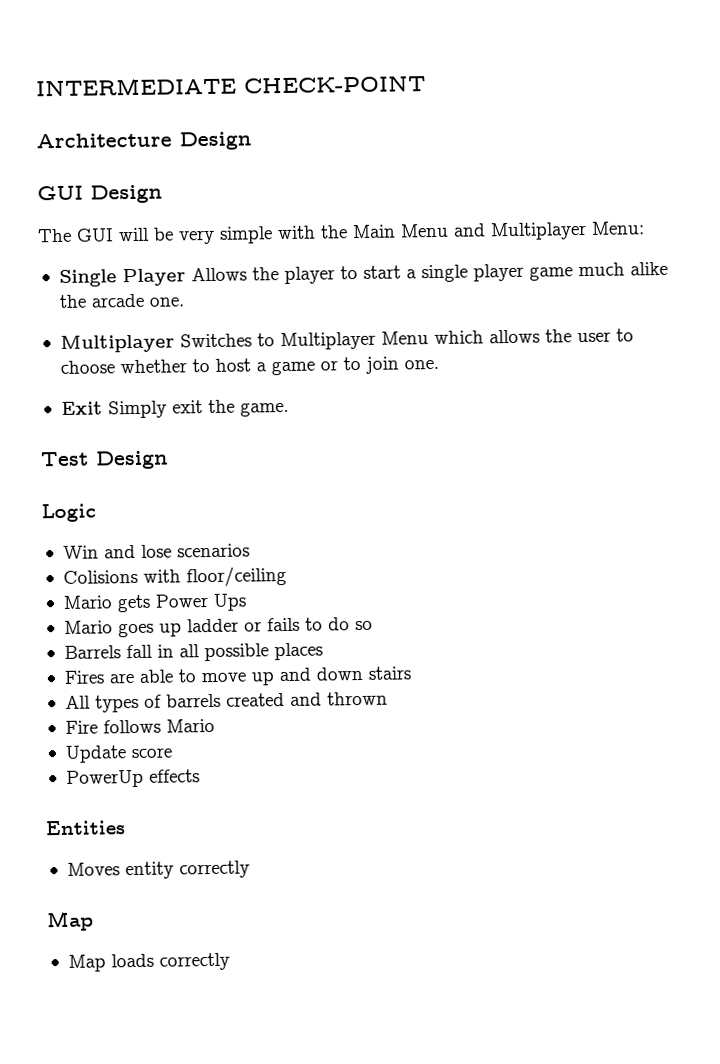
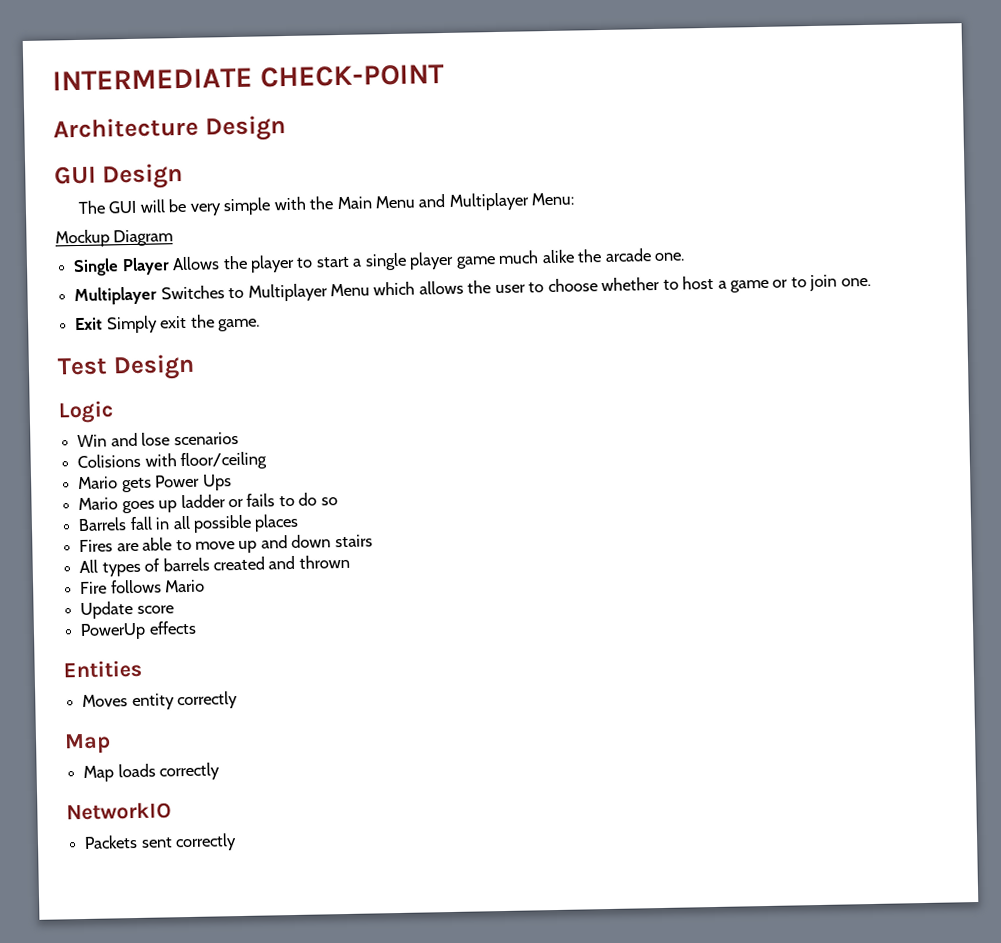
(645, 228) none -> [55,229,174,248] // Mockup Diagram
(230, 961) none -> [66,802,172,821] [84,833,238,852] // NetworkIO // Packets sent correctly

